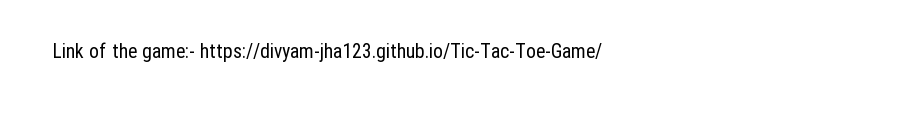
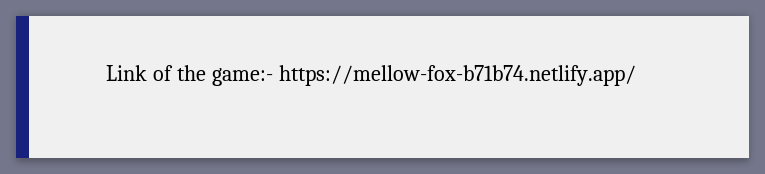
[200,43,603,62] https://divyam-jha123.github.io/Tic-Tac-Toe-Game/ -> [278,65,636,86] https://mellow-fox-b71b74.netlify.app/

